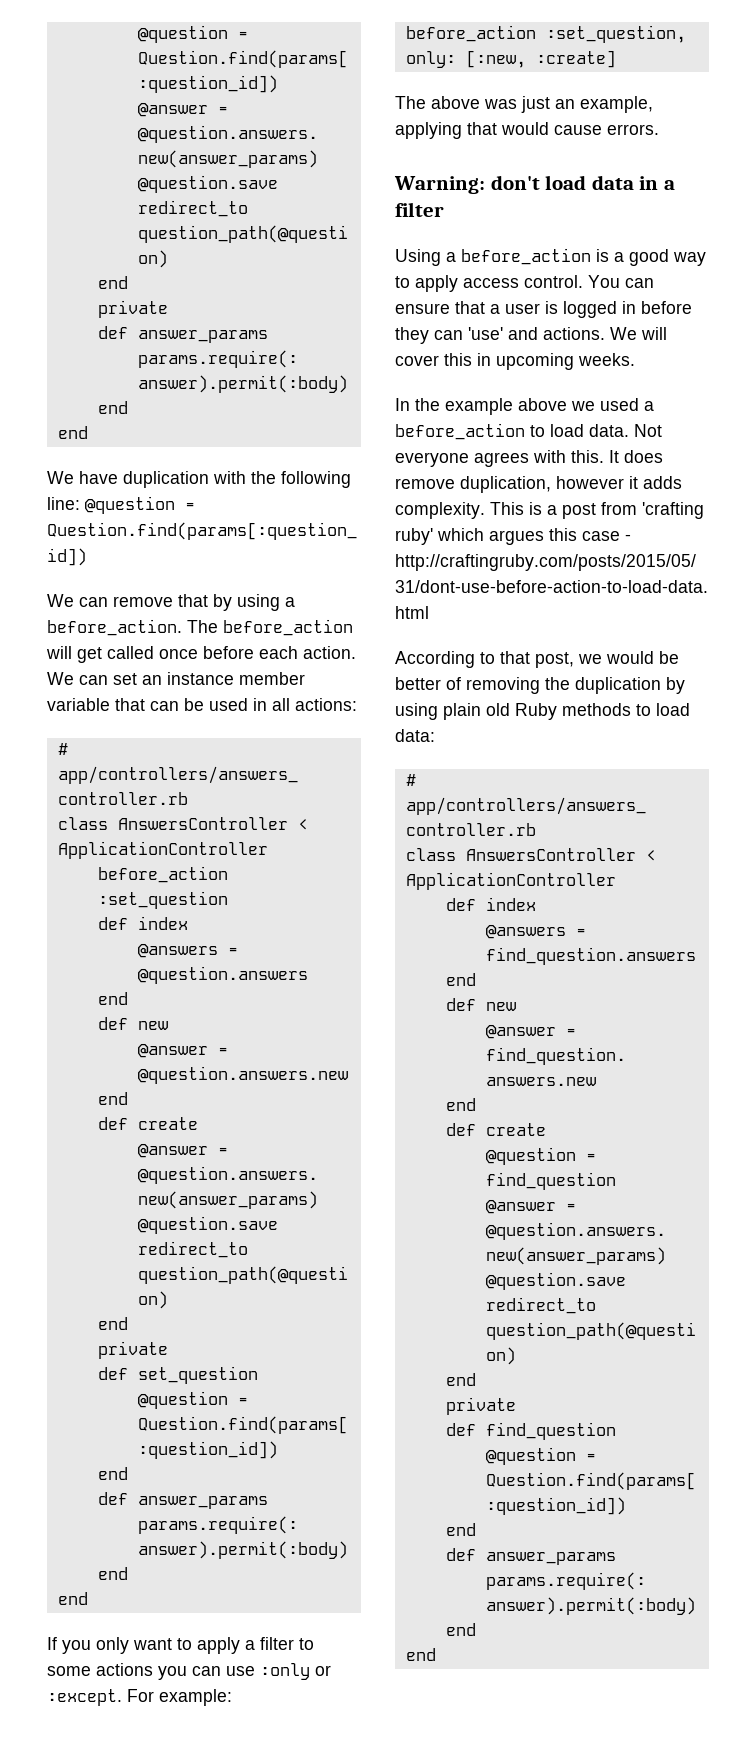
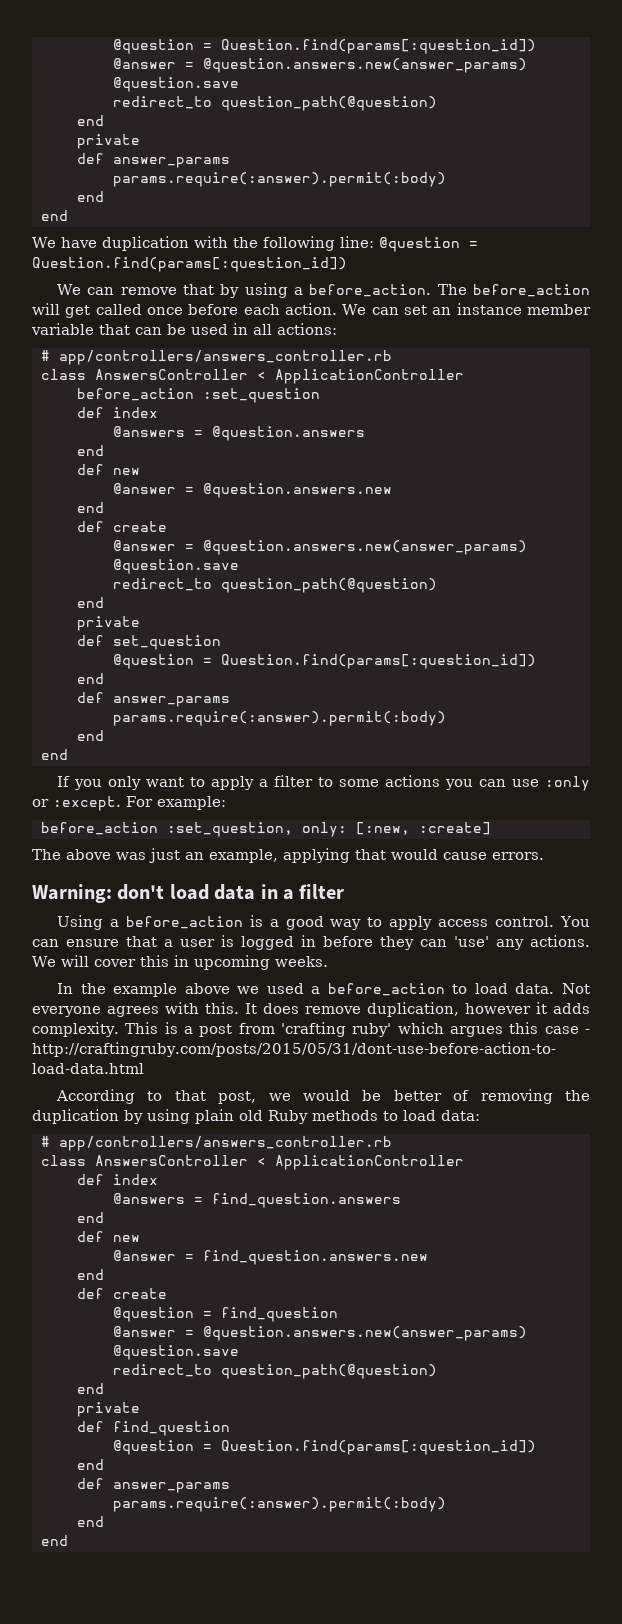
[508,327,538,340] and -> [496,939,524,950] any

